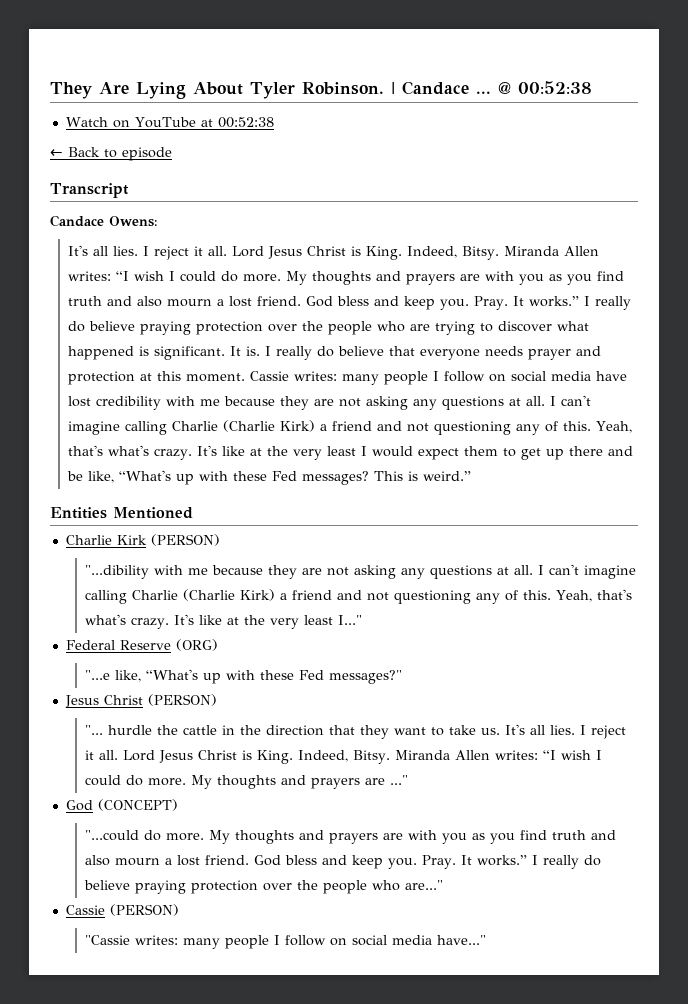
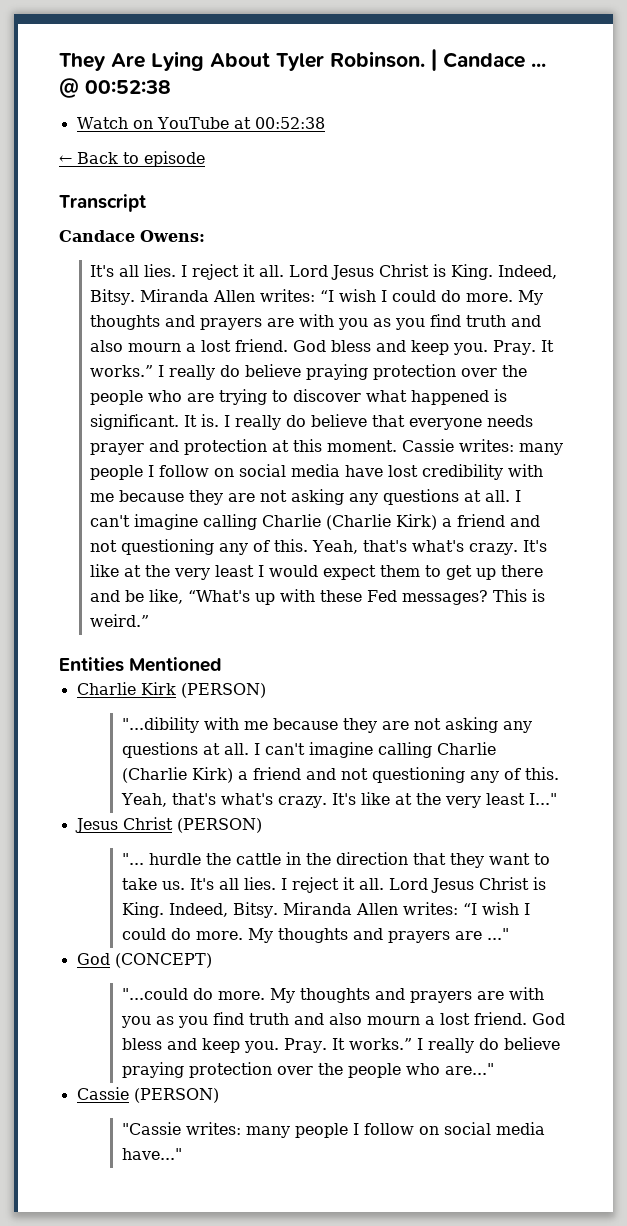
[65,639,218,651] [85,669,403,684] // Federal Reserve (ORG) // "...e like, “What's up with these Fed messages?" -> (557, 799) none

